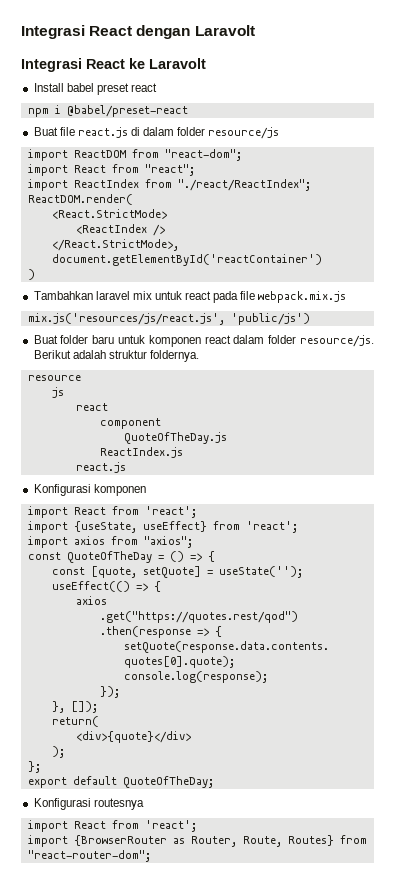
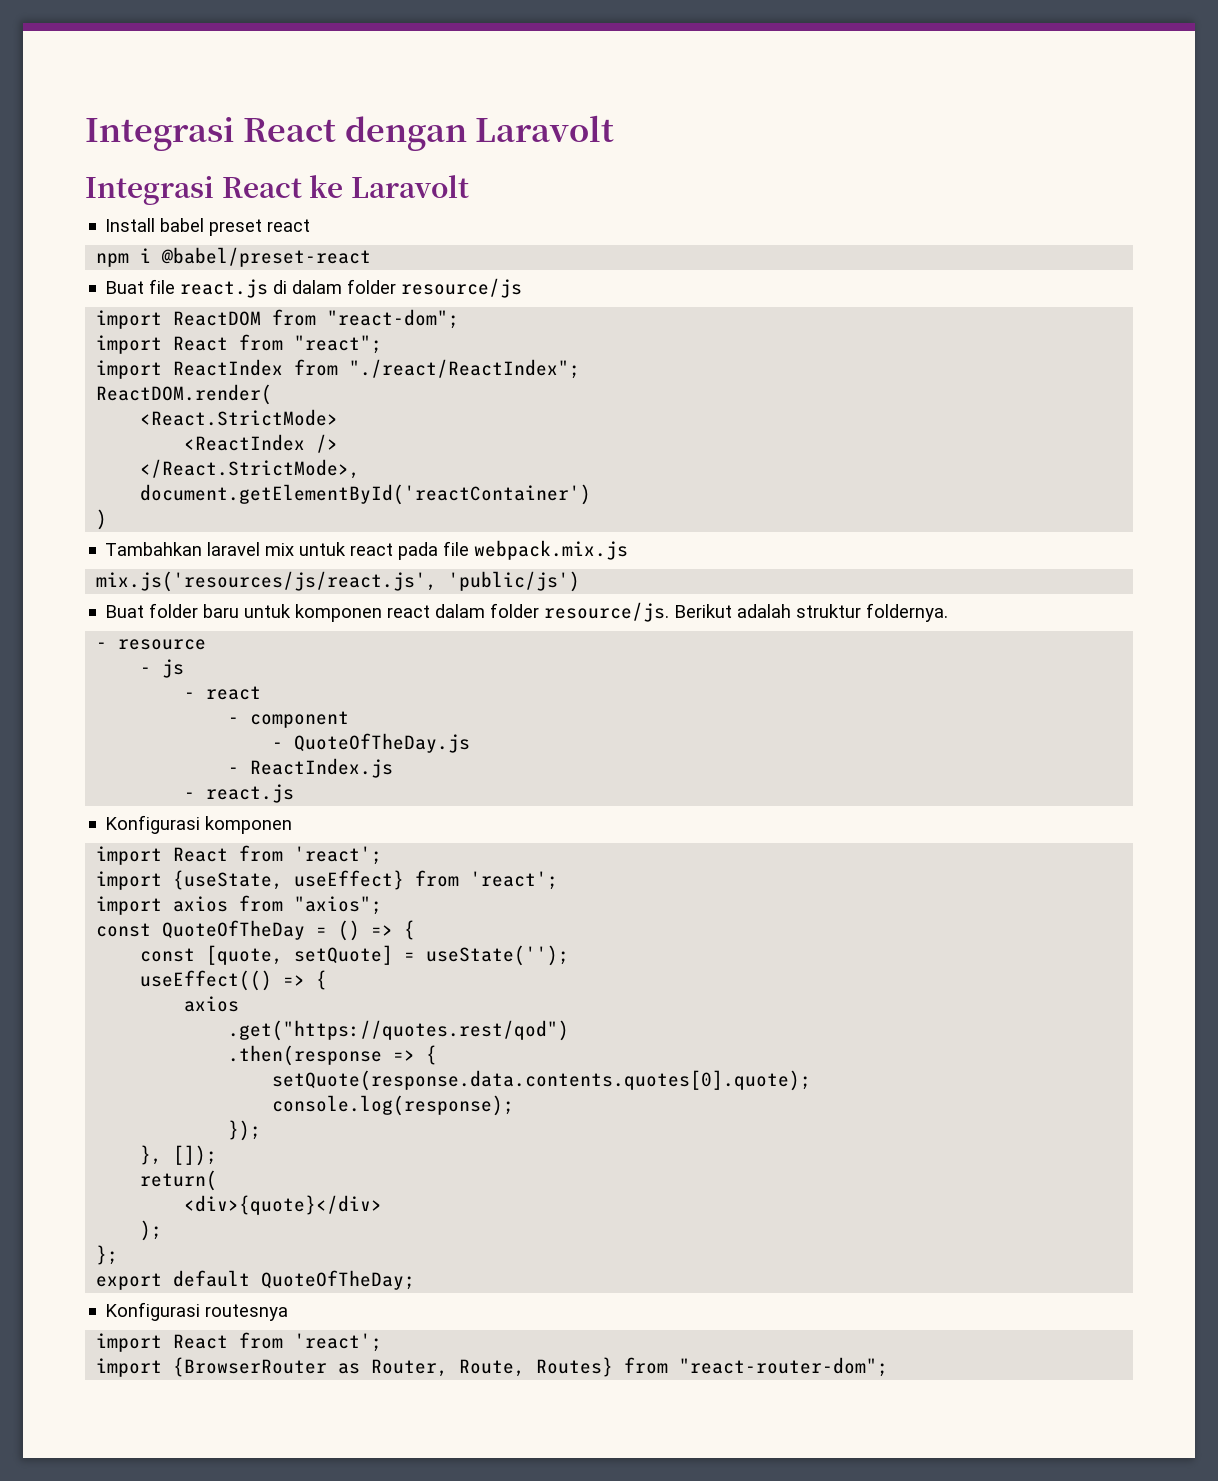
(199, 356) none -> [96,642,108,649] -
(81, 378) none -> [140,667,152,674] -
[75,403,108,411] react // -> [184,686,262,700] [228,717,240,724] - react // -
(161, 423) none -> [272,742,284,749] -
(227, 438) none -> [228,767,240,774] -
(183, 452) none -> [184,792,196,799] -

